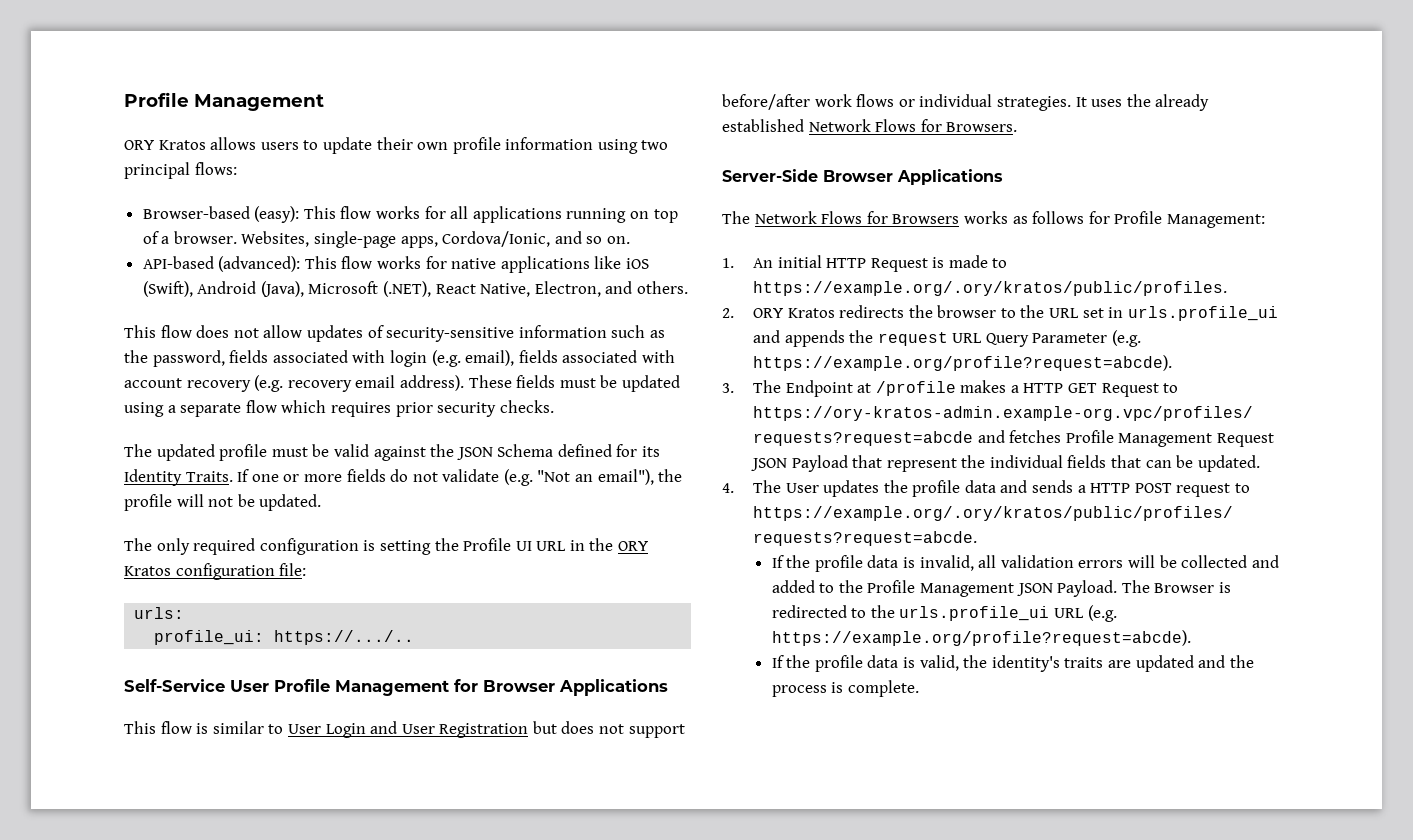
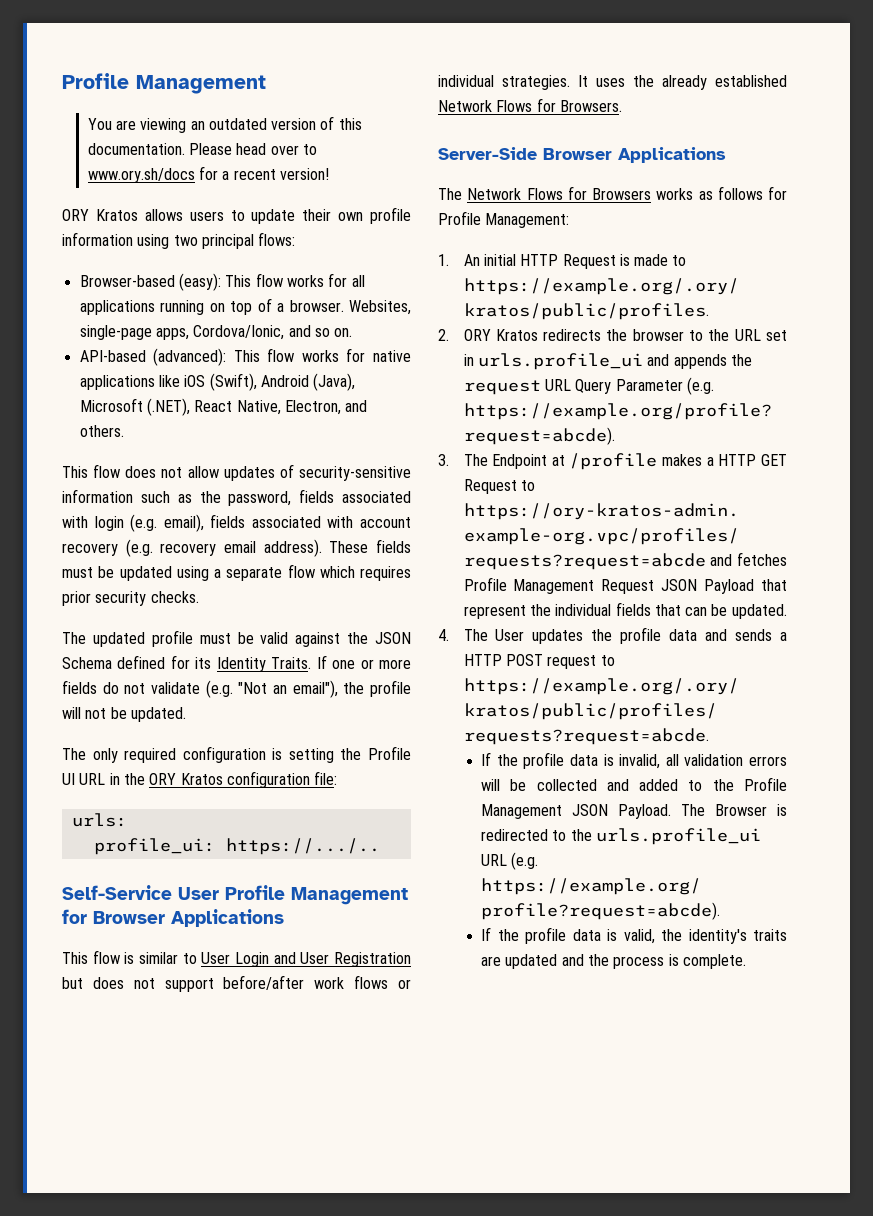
[124,92,324,111] Profile Management -> [62,73,266,94] [87,116,362,133] [87,143,317,155] [87,166,329,183] Profile Management // You are viewing an outdated version of this documentation. Please head over to www.ory.sh/docs for a recent version!

